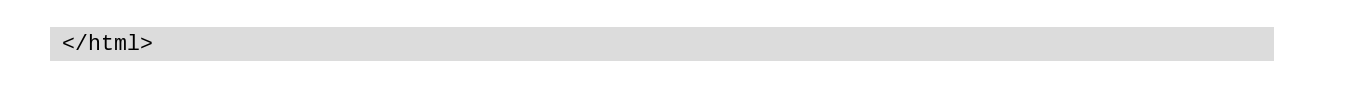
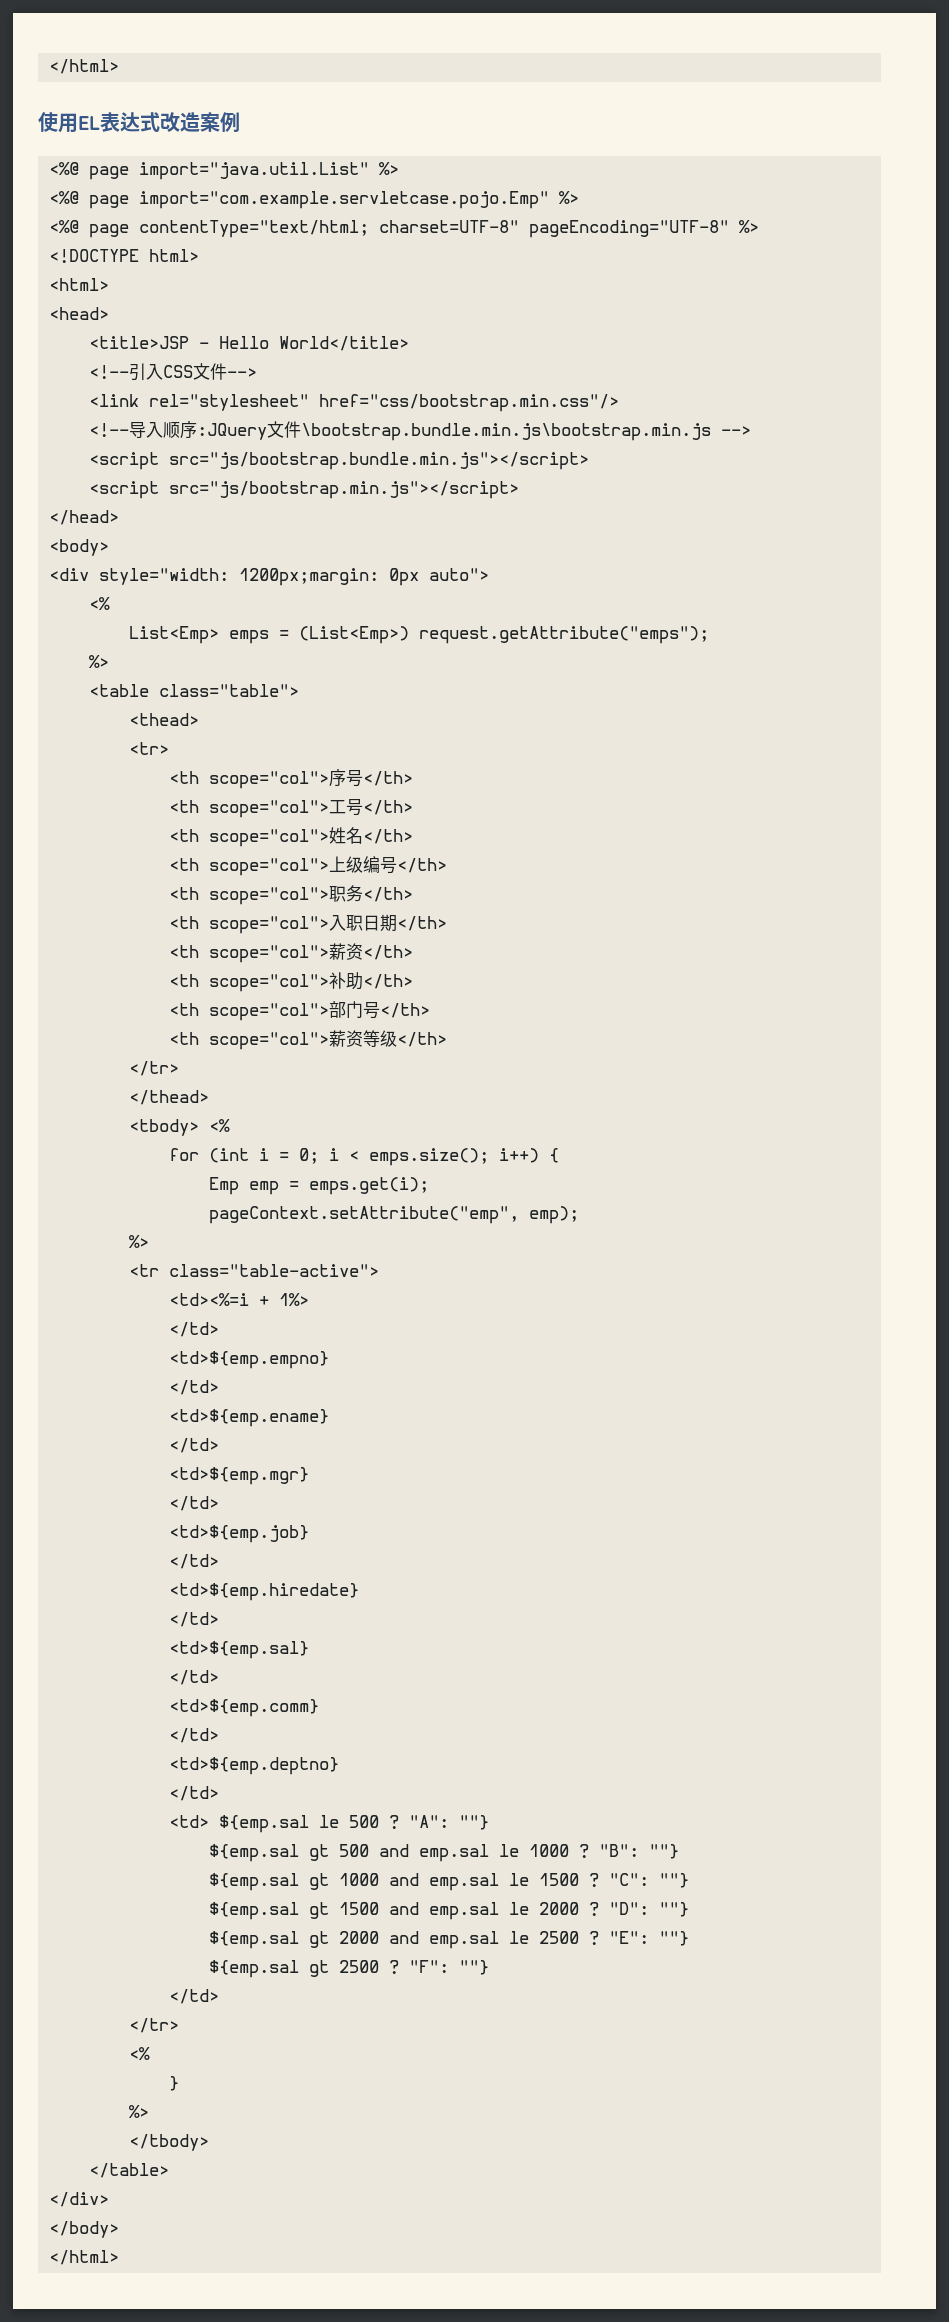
[62,34,154,50] </html> -> [48,59,119,74] [38,112,240,133] [48,162,399,180] [48,191,579,209] [48,220,759,238] [48,249,199,264] [48,278,109,291] [48,307,109,320] [88,336,409,351] [88,363,257,381] [88,394,619,412] [88,421,751,441] [88,452,589,470] [88,481,519,499] [48,510,119,525] [48,539,109,556] [48,568,489,586] [88,597,110,610] [128,626,709,644] [88,655,109,668] [88,684,299,697] [128,713,199,726] [128,742,169,755] [168,769,413,789] [168,799,413,818] [168,827,413,847] [168,856,447,876] [168,885,413,905] [168,914,447,934] [168,943,413,963] [168,972,413,992] [168,1001,430,1021] [168,1030,447,1050] [128,1061,179,1076] [128,1090,209,1105] [128,1119,230,1136] [168,1148,559,1166] [208,1177,429,1195] [208,1206,579,1224] [128,1235,149,1248] [128,1264,379,1277] [168,1293,309,1306] [168,1322,219,1337] [168,1351,329,1369] [168,1380,219,1395] [168,1409,329,1427] [168,1438,219,1453] [168,1467,309,1485] [168,1496,219,1511] [168,1525,309,1543] [168,1554,219,1569] [168,1583,359,1601] [168,1612,219,1627] [168,1641,309,1659] [168,1670,219,1685] [168,1699,319,1717] [168,1728,219,1743] [168,1757,339,1775] [168,1786,219,1801] [168,1815,489,1833] [208,1844,679,1862] [208,1873,689,1891] [208,1902,689,1920] [208,1931,689,1949] [208,1960,489,1978] [168,1989,219,2004] [128,2018,179,2033] [128,2047,150,2060] [168,2076,179,2091] [128,2105,149,2118] [128,2134,209,2151] [88,2163,169,2178] [48,2192,109,2207] [48,2221,119,2238] [48,2250,119,2265] </html> // 使用EL表达式改造案例 // <%@ page import="java.util.List" %> // <%@ page import="com.example.servletcase.pojo.Emp" %> // <%@ page contentType="text/html; charset=UTF-8" pageEncoding="UTF-8" %> // <!DOCTYPE html> // <html> // <head> // <title>JSP - Hello World</title> // <!--引入CSS文件--> // <link rel="stylesheet" href="css/bootstrap.min.css"/> // <!--导入顺序:JQuery文件\bootstrap.bundle.min.js\bootstrap.min.js --> // <script src="js/bootstrap.bundle.min.js"></script> // <script src="js/bootstrap.min.js"></script> // </head> // <body> // <div style="width: 1200px;margin: 0px auto"> // <% // List<Emp> emps = (List<Emp>) request.getAttribute("emps"); // %> // <table class="table"> // <thead> // <tr> // <th scope="col">序号</th> // <th scope="col">工号</th> // <th scope="col">姓名</th> // <th scope="col">上级编号</th> // <th scope="col">职务</th> // <th scope="col">入职日期</th> // <th scope="col">薪资</th> // <th scope="col">补助</th> // <th scope="col">部门号</th> // <th scope="col">薪资等级</th> // </tr> // </thead> // <tbody> <% // for (int i = 0; i < emps.size(); i++) { // Emp emp = emps.get(i); // pageContext.setAttribute("emp", emp); // %> // <tr class="table-active"> // <td><%=i + 1%> // </td> // <td>${emp.empno} // </td> // <td>${emp.ename} // </td> // <td>${emp.mgr} // </td> // <td>${emp.job} // </td> // <td>${emp.hiredate} // </td> // <td>${emp.sal} // </td> // <td>${emp.comm} // </td> // <td>${emp.deptno} // </td> // <td> ${emp.sal le 500 ? "A": ""} // ${emp.sal gt 500 and emp.sal le 1000 ? "B": ""} // ${emp.sal gt 1000 and emp.sal le 1500 ? "C": ""} // ${emp.sal gt 1500 and emp.sal le 2000 ? "D": ""} // ${emp.sal gt 2000 and emp.sal le 2500 ? "E": ""} // ${emp.sal gt 2500 ? "F": ""} // </td> // </tr> // <% // } // %> // </tbody> // </table> // </div> // </body> // </html>

